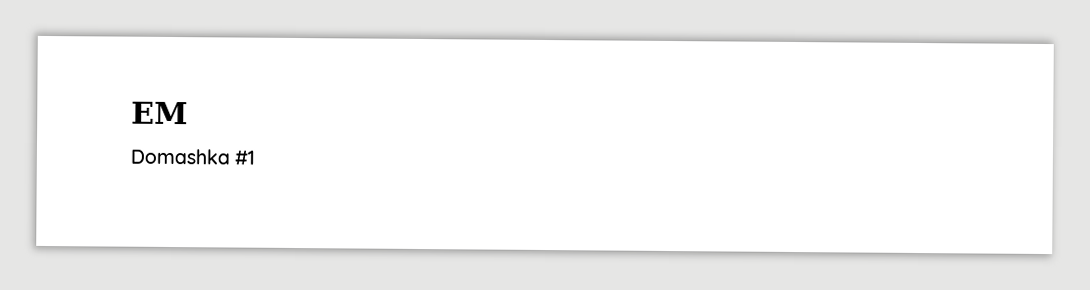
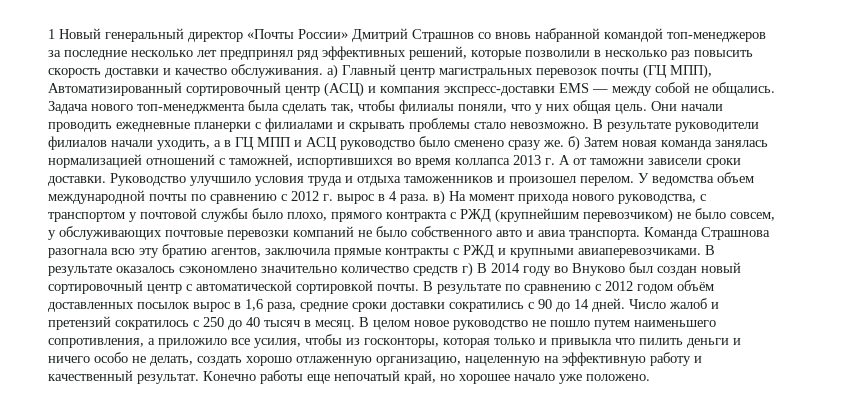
[131,101,188,125] [130,148,256,165] EM // Domashka #1 -> [48,28,766,42] [48,46,753,60] [48,64,712,79] [48,82,775,97] [48,100,723,114] [48,118,759,132] [48,136,768,151] [48,154,741,168] [48,172,754,186] [48,190,706,205] [48,208,775,223] [48,226,770,240] [48,244,715,258] [48,262,741,277] [48,280,714,294] [48,298,719,312] [48,316,716,330] [48,334,741,348] [48,352,702,366] [48,370,650,384] 1 Новый генеральный директор «Почты России» Дмитрий Страшнов со вновь набранной командой топ-менеджеров за последние несколько лет предпринял ряд эффективных решений, которые позволили в несколько раз повысить скорость доставки и качество обслуживания. а) Главный центр магистральных перевозок почты (ГЦ МПП), Автоматизированный сортировочный центр (АСЦ) и компания экспресс-доставки EMS — между собой не общались. Задача нового топ-менеджмента была сделать так, чтобы филиалы поняли, что у них общая цель. Они начали проводить ежедневные планерки с филиалами и скрывать проблемы стало невозможно. В результате руководители филиалов начали уходить, а в ГЦ МПП и АСЦ руководство было сменено сразу же. б) Затем новая команда занялась нормализацией отношений с таможней, испортившихся во время коллапса 2013 г. А от таможни зависели сроки доставки. Руководство улучшило условия труда и отдыха таможенников и произошел перелом. У ведомства объем международной почты по сравнению с 2012 г. вырос в 4 раза. в) На момент прихода нового руководства, с транспортом у почтовой службы было плохо, прямого контракта с РЖД (крупнейшим перевозчиком) не было совсем, у обслуживающих почтовые перевозки компаний не было собственного авто и авиа транспорта. Команда Страшнова разогнала всю эту братию агентов, заключила прямые контракты с РЖД и крупными авиаперевозчиками. В результате оказалось сэкономлено значительно количество средств г) В 2014 году во Внуково был создан новый сортировочный центр с автоматической сортировкой почты. В результате по сравнению с 2012 годом объём доставленных посылок вырос в 1,6 раза, средние сроки доставки сократились с 90 до 14 дней. Число жалоб и претензий сократилось с 250 до 40 тысяч в месяц. В целом новое руководство не пошло путем наименьшего сопротивления, а приложило все усилия, чтобы из госконторы, которая только и привыкла что пилить деньги и ничего особо не делать, создать хорошо отлаженную организацию, нацеленную на эффективную работу и качественный результат. Конечно работы еще непочатый край, но хорошее начало уже положено.

